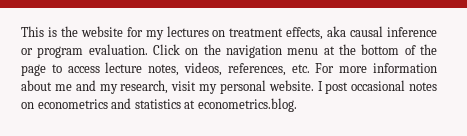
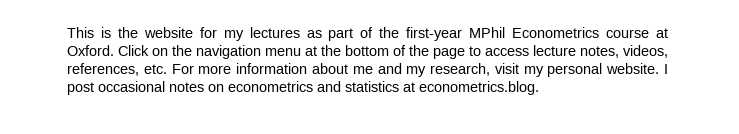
[212,26,438,40] [21,44,148,58] on treatment effects, aka causal inference or program evaluation. -> [306,27,668,41] [67,45,114,56] as part of the first-year MPhil Econometrics course at Oxford.

